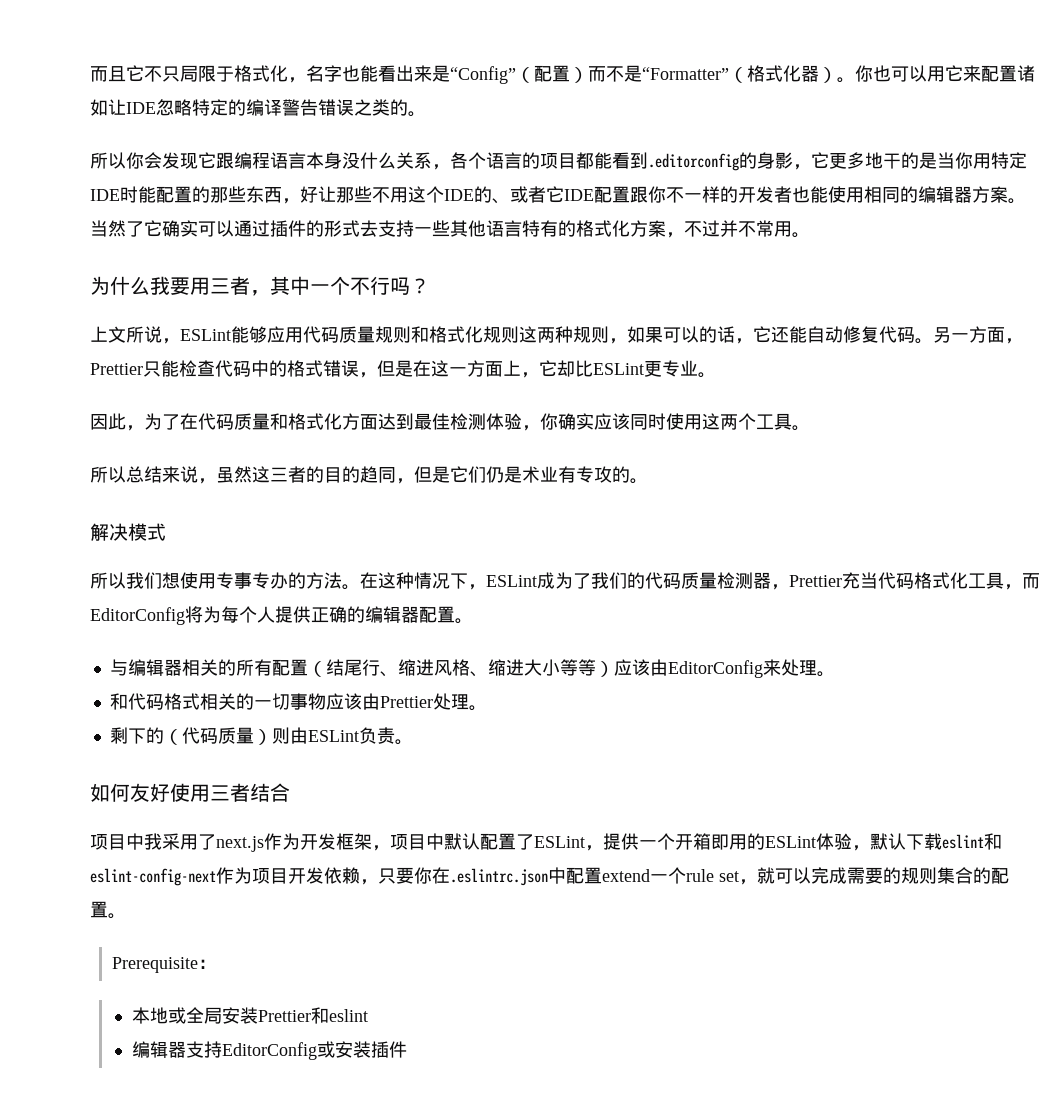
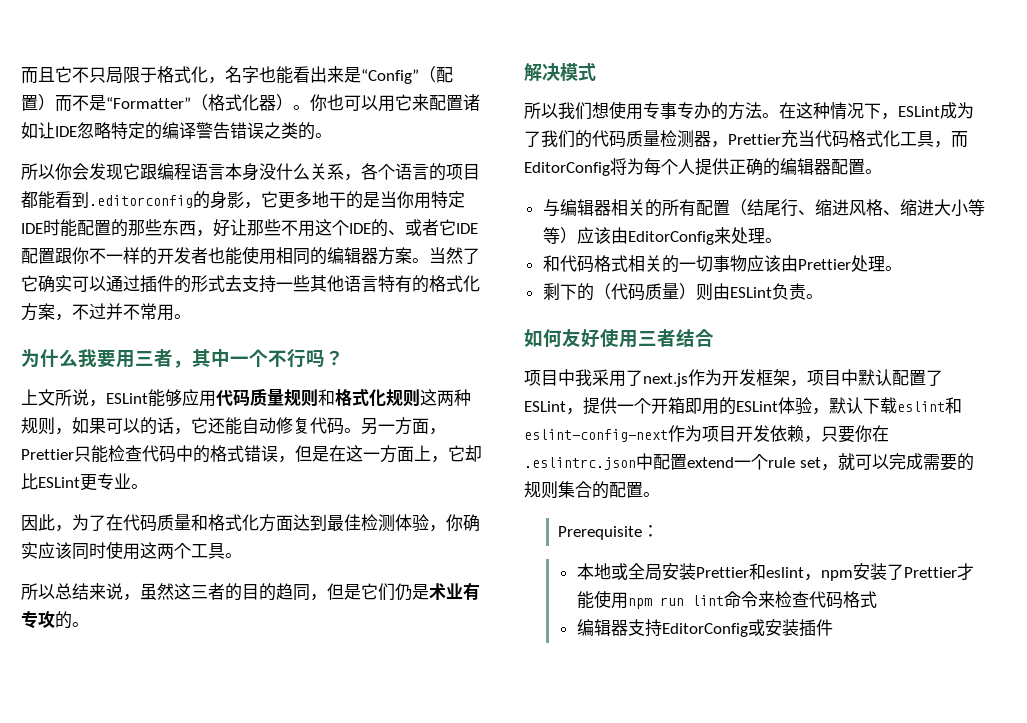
(368, 1015) none -> [803,563,974,581] [576,590,877,609] ，npm安装了Prettier才能使用npm run lint命令来检查代码格式

